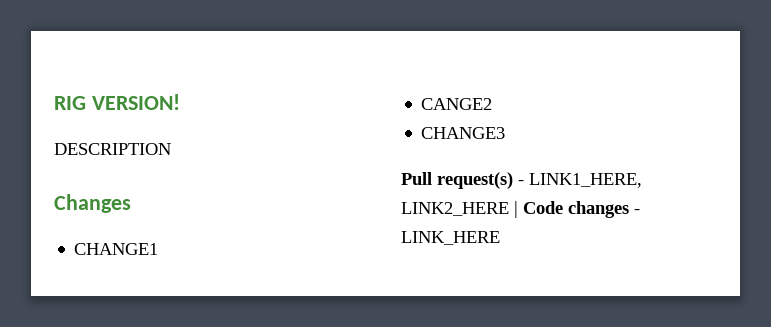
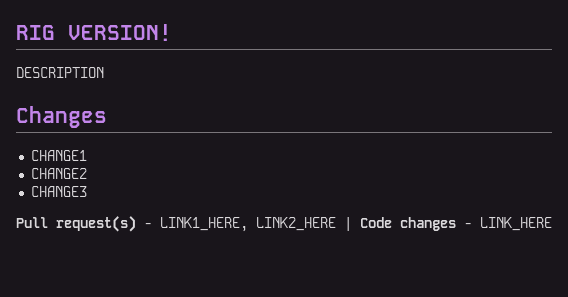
[421,98,493,110] CANGE2 -> [30,168,87,179] CHANGE2

